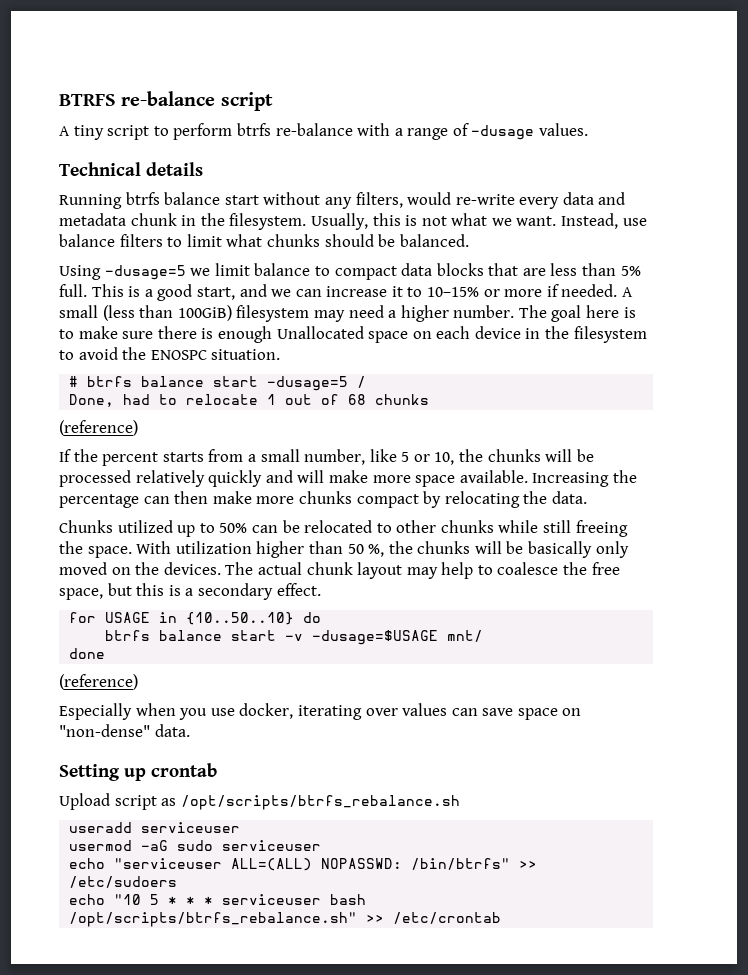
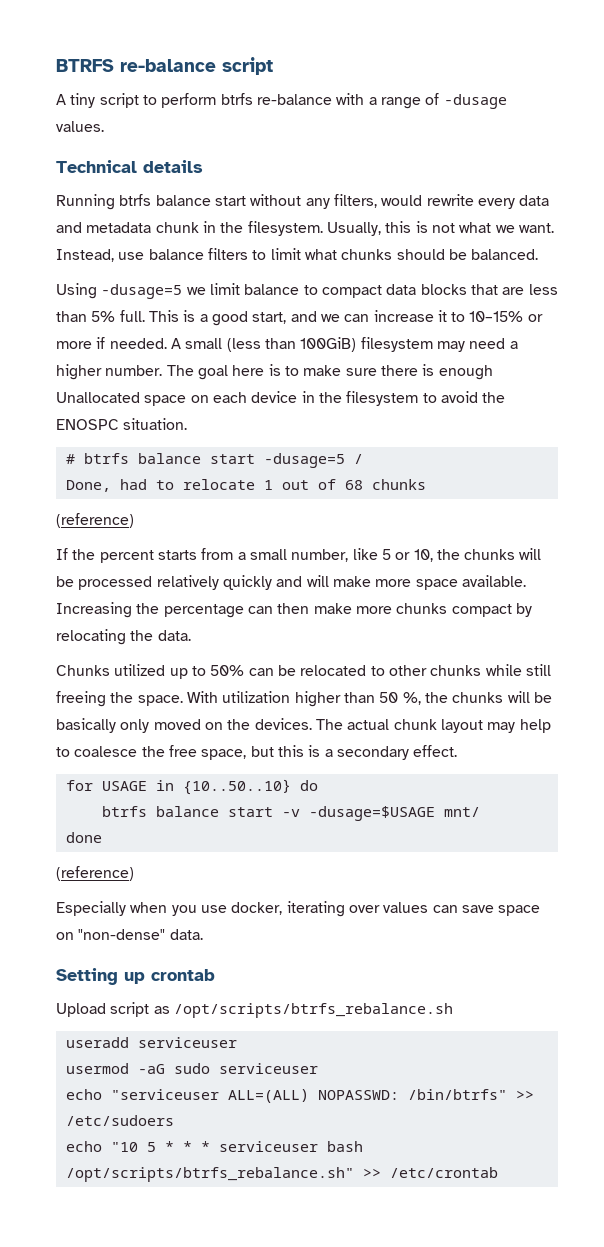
[455,194,515,205] re-write -> [426,194,474,206] rewrite

